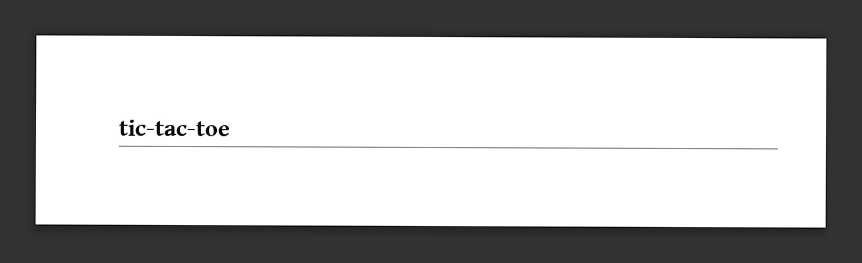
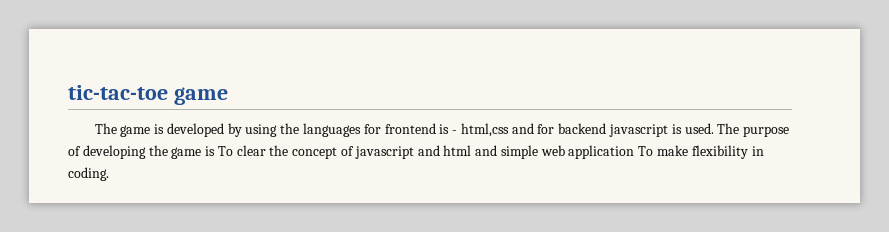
(231, 128) none -> [173,87,228,105] [94,123,790,137] [68,145,764,159] [68,167,109,181] game // The game is developed by using the languages for frontend is - html,css and for backend javascript is used. The purpose of developing the game is To clear the concept of javascript and html and simple web application To make flexibility in coding.

